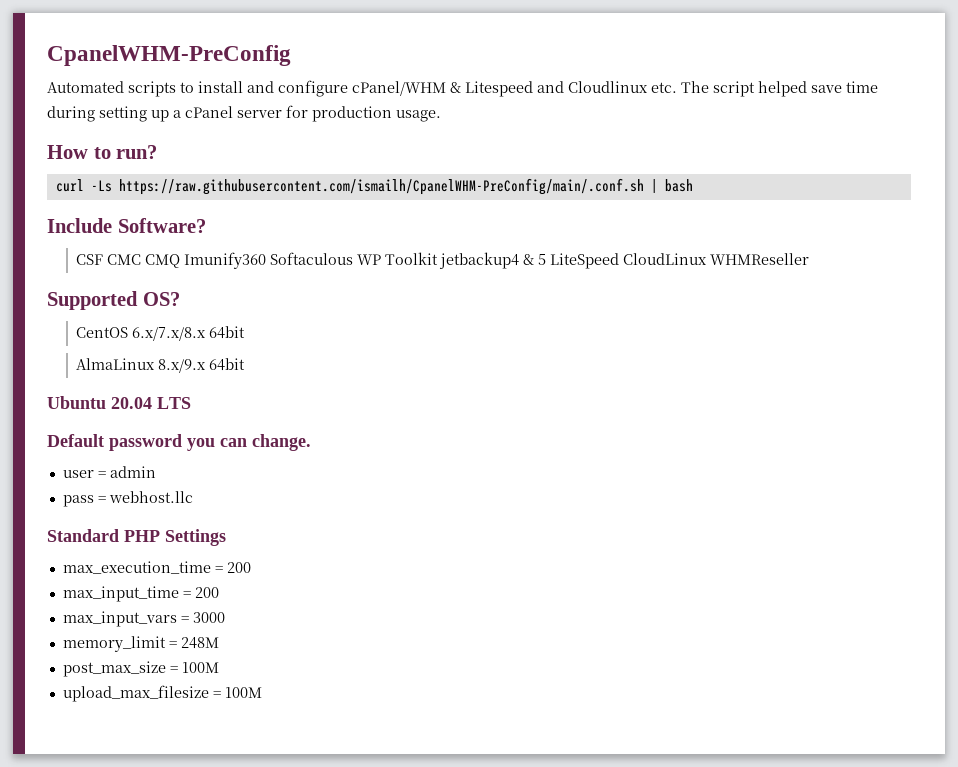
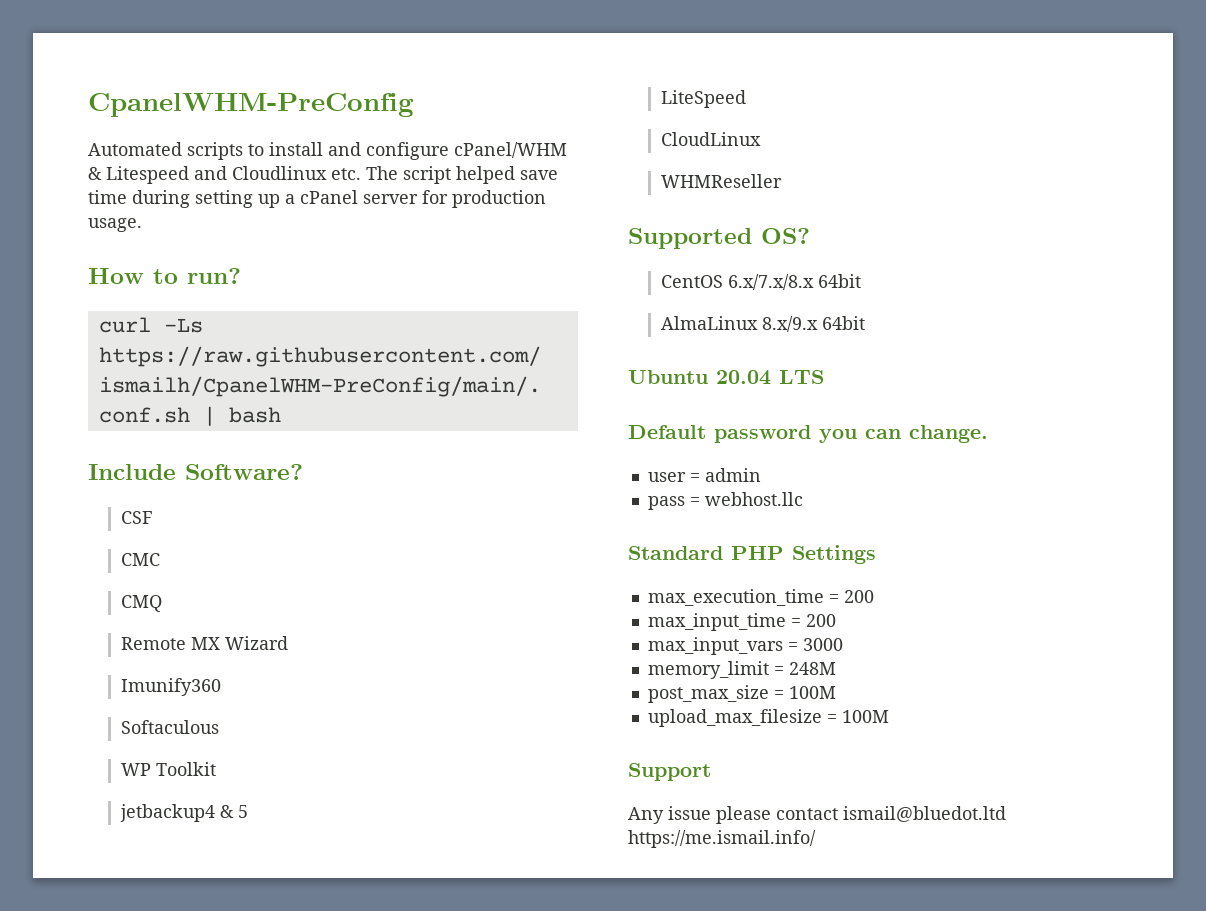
(103, 259) none -> (153, 517) //
(141, 259) none -> (160, 559) //
(180, 261) none -> [120,636,288,650] // Remote MX Wizard //
(266, 260) none -> (221, 687) //
(353, 258) none -> (219, 727) //
(438, 258) none -> (216, 769) //
(546, 259) none -> (248, 811) //
(619, 261) none -> (746, 99) //
(707, 259) none -> (761, 139) //
(262, 692) none -> [628,763,711,781] [628,806,1006,824] [628,830,816,848] // Support // Any issue please contact ismail@bluedot.ltd https://me.ismail.info/

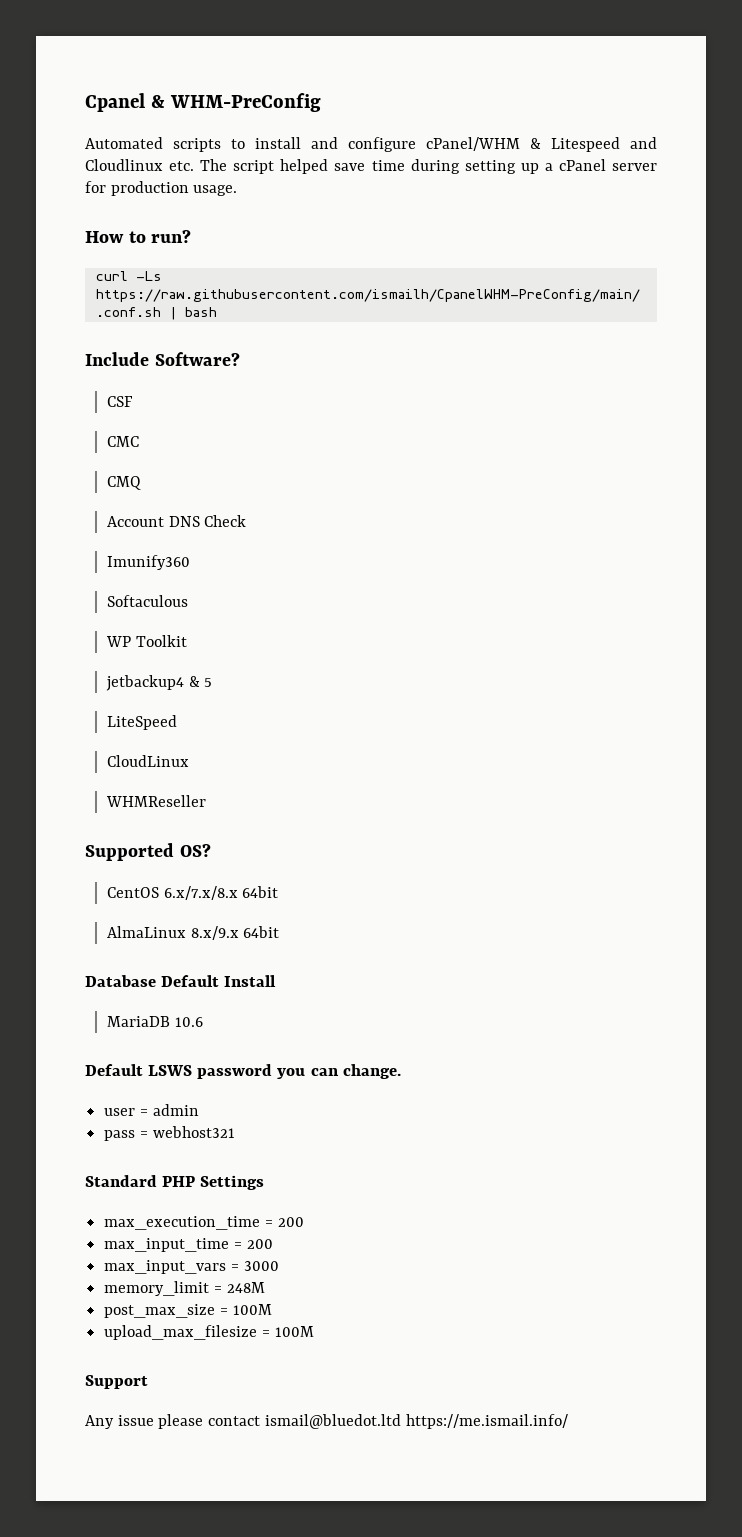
[88,93,414,117] CpanelWHM-PreConfig -> [85,93,321,112] Cpanel & WHM-PreConfig
[120,636,288,650] Remote MX Wizard -> [106,515,247,527] Account DNS Check
[628,370,824,385] [628,425,706,439] Ubuntu 20.04 LTS // Default -> [85,975,277,987] [106,1016,203,1027] [85,1064,193,1076] Database Default Install // MariaDB 10.6 // Default LSWS
[704,492,803,506] webhost.llc -> [152,1126,235,1138] webhost321

